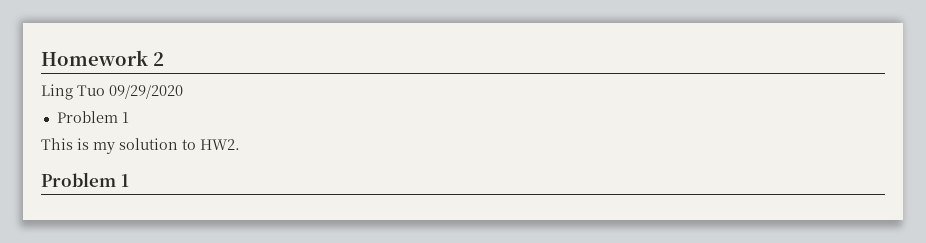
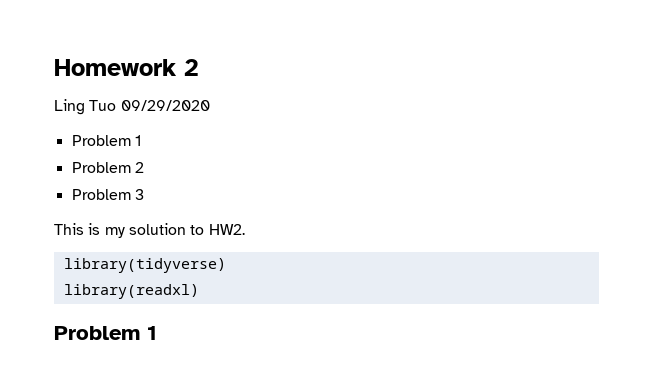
(129, 117) none -> [71,162,144,173] [71,189,144,200] // Problem 2 // Problem 3
(240, 144) none -> [63,258,226,273] [63,284,199,299] // library(tidyverse) // library(readxl)

